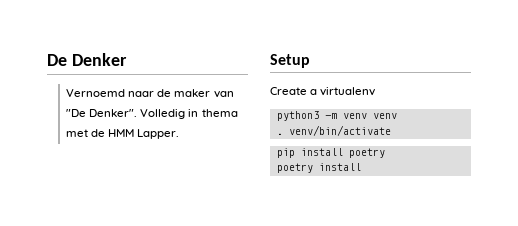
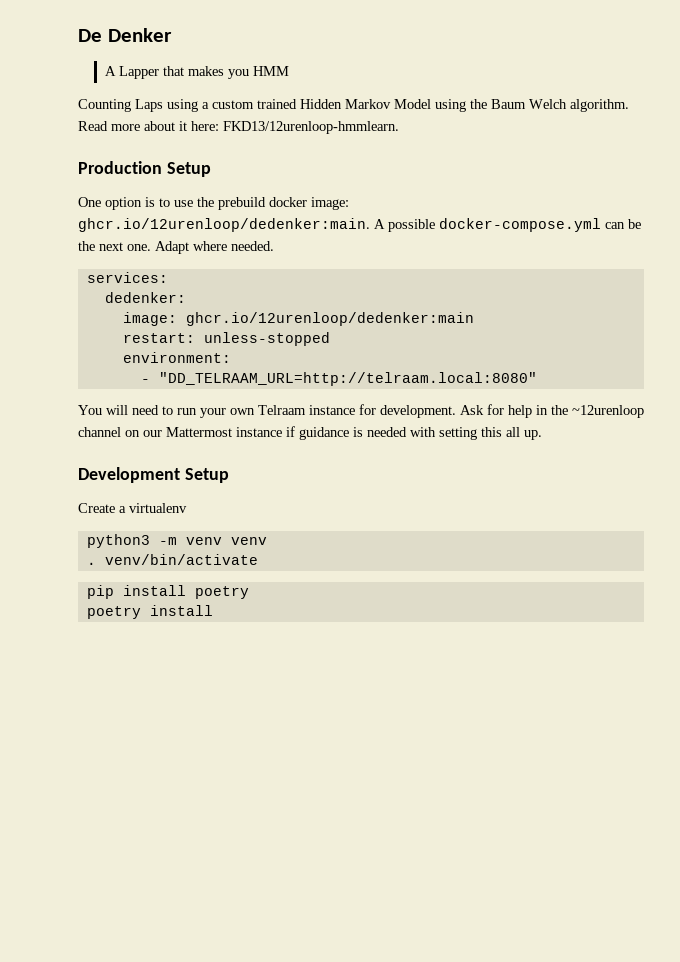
[66,89,234,98] [66,109,238,119] [66,129,180,139] Vernoemd naar de maker van "De Denker". Volledig in thema met de HMM Lapper. // -> [104,66,289,79] [78,99,629,112] [78,121,399,134] [78,161,211,177] [78,197,349,210] [78,218,641,232] [78,241,274,254] [86,272,168,283] [104,292,186,303] [122,312,474,326] [122,332,330,346] [122,352,231,363] [140,372,537,386] [78,404,644,418] [78,426,542,440] [78,467,180,483] A Lapper that makes you HMM // Counting Laps using a custom trained Hidden Markov Model using the Baum Welch algorithm. Read more about it here: FKD13/12urenloop-hmmlearn. // Production Setup // One option is to use the prebuild docker image: ghcr.io/12urenloop/dedenker:main. A possible docker-compose.yml can be the next one. Adapt where needed. // services: // dedenker: // image: ghcr.io/12urenloop/dedenker:main // restart: unless-stopped // environment: // - "DD_TELRAAM_URL=http://telraam.local:8080" // You will need to run your own Telraam instance for development. Ask for help in the ~12urenloop channel on our Mattermost instance if guidance is needed with setting this all up. // Development

